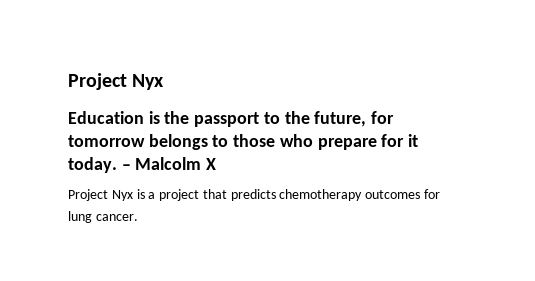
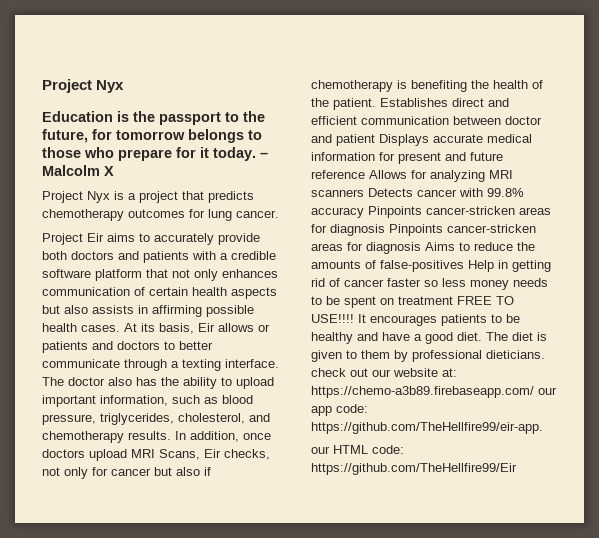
(138, 217) none -> [42,233,260,245] [42,251,276,263] [42,269,278,281] [42,287,277,299] [42,305,254,317] [42,323,270,334] [42,341,213,353] [42,359,279,371] [42,377,274,389] [42,395,253,407] [42,413,270,425] [42,431,271,443] [42,449,270,461] [42,467,211,479] [311,80,543,92] [311,98,509,110] [311,116,542,125] [311,134,532,146] [311,152,503,164] [311,170,513,182] [311,188,524,197] [311,206,551,218] [311,224,536,236] [311,242,535,254] [311,260,551,272] [311,278,548,290] [311,296,514,308] [311,314,520,326] [311,332,547,344] [311,350,545,362] [311,368,457,377] [311,386,557,398] [311,404,368,416] [311,422,543,434] [311,445,404,454] [311,463,517,475] // Project Eir aims to accurately provide both doctors and patients with a credible software platform that not only enhances communication of certain health aspects but also assists in affirming possible health cases. At its basis, Eir allows or patients and doctors to better communicate through a texting interface. The doctor also has the ability to upload important information, such as blood pressure, triglycerides, cholesterol, and chemotherapy results. In addition, once doctors upload MRI Scans, Eir checks, not only for cancer but also if chemotherapy is benefiting the health of the patient. Establishes direct and efficient communication between doctor and patient Displays accurate medical information for present and future reference Allows for analyzing MRI scanners Detects cancer with 99.8% accuracy Pinpoints cancer-stricken areas for diagnosis Pinpoints cancer-stricken areas for diagnosis Aims to reduce the amounts of false-positives Help in getting rid of cancer faster so less money needs to be spent on treatment FREE TO USE!!!! It encourages patients to be healthy and have a good diet. The diet is given to them by professional dieticians. check out our website at: https://chemo-a3b89.firebaseapp.com/ our app code: https://github.com/TheHellfire99/eir-app. // our HTML code: https://github.com/TheHellfire99/Eir

